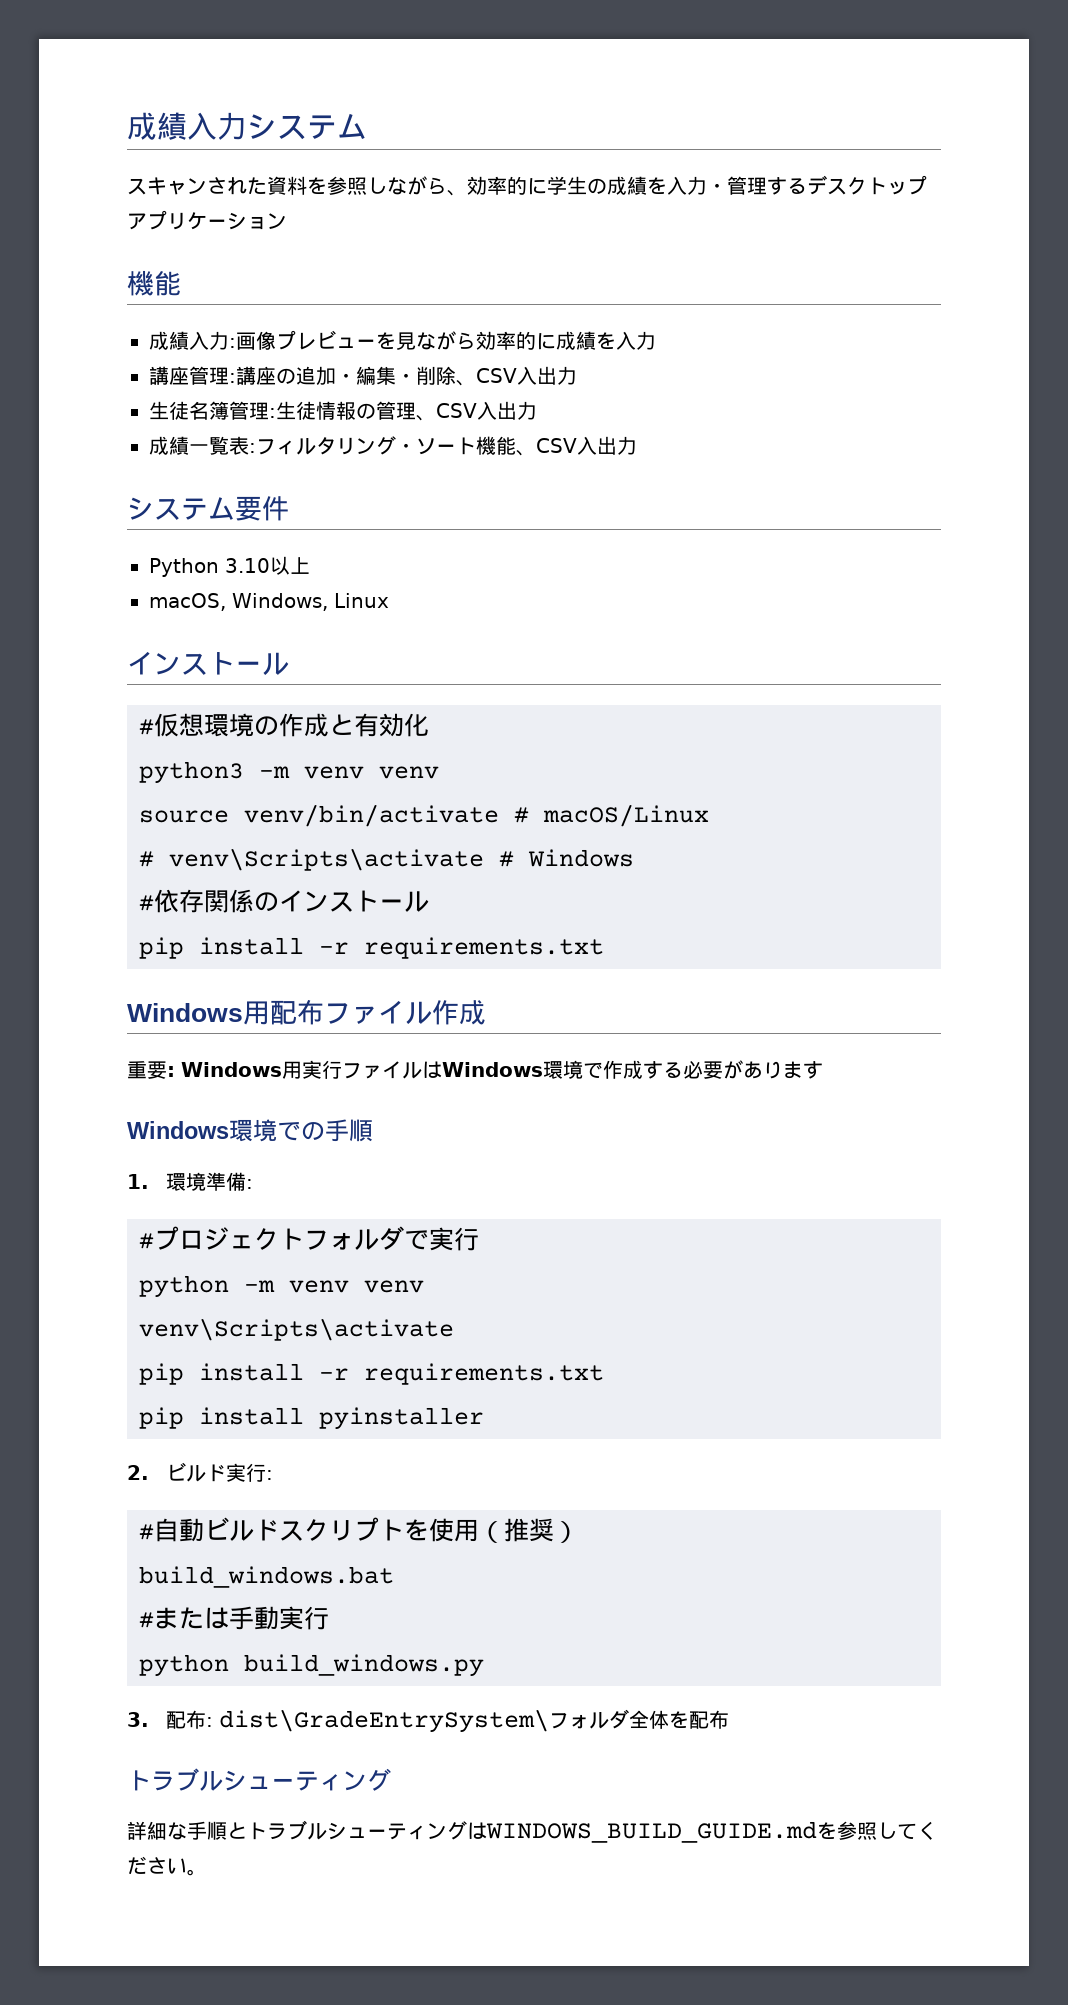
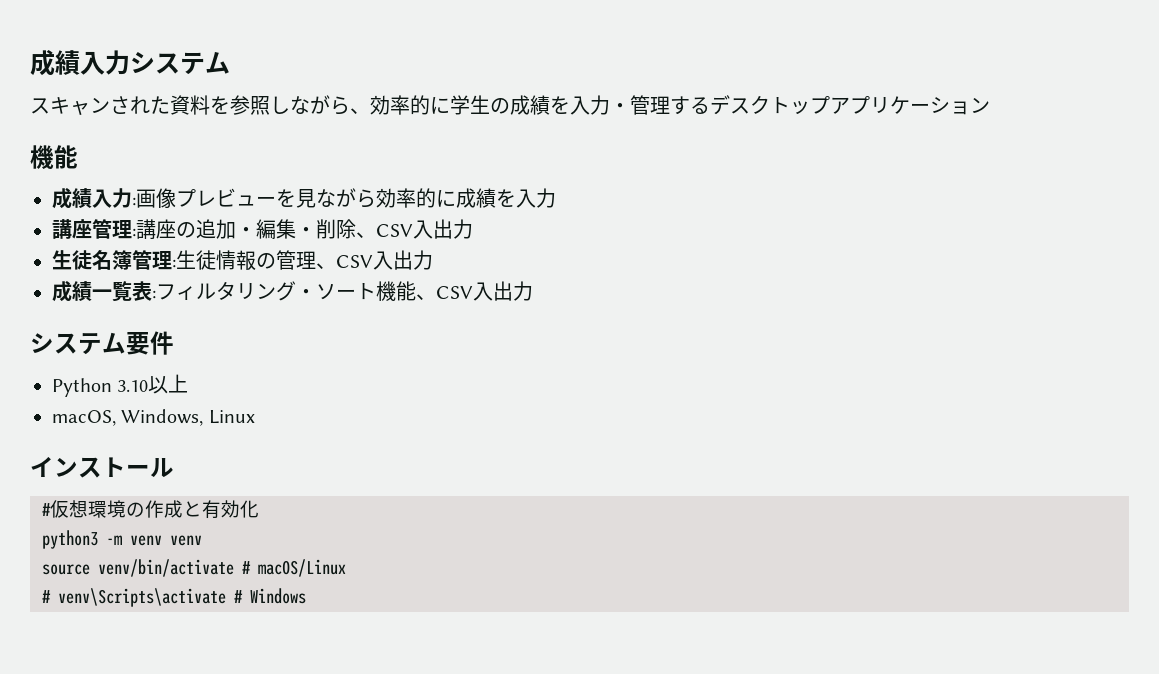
[139,889,429,913] [139,937,604,959] [127,999,486,1025] [127,1060,823,1079] [127,1119,373,1142] [127,1172,254,1191] [139,1226,479,1251] [139,1275,424,1298] [139,1318,454,1341] [139,1363,604,1385] [139,1407,484,1430] [127,1462,274,1482] [139,1517,579,1543] [139,1566,394,1588] [139,1606,329,1630] [139,1654,484,1677] [127,1709,730,1733] [127,1768,391,1791] [127,1820,937,1843] [127,1856,207,1876] // #依存関係のインストール // pip install -r requirements.txt // Windows用配布ファイル作成 // 重要: Windows用実行ファイルはWindows環境で作成する必要があります // Windows環境での手順 // 1.環境準備: // #プロジェクトフォルダで実行 // python -m venv venv // venv\Scripts\activate // pip install -r requirements.txt // pip install pyinstaller // 2.ビルド実行: // #自動ビルドスクリプトを使用（推奨） // build_windows.bat // #または手動実行 // python build_windows.py // 3.配布: dist\GradeEntrySystem\フォルダ全体を配布 // トラブルシューティング // 詳細な手順とトラブルシューティングはWINDOWS_BUILD_GUIDE.mdを参照してください。 -> (306, 596) none

